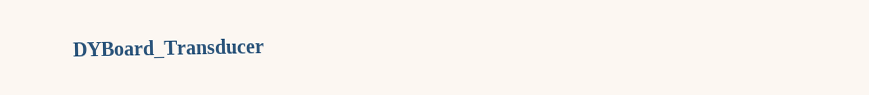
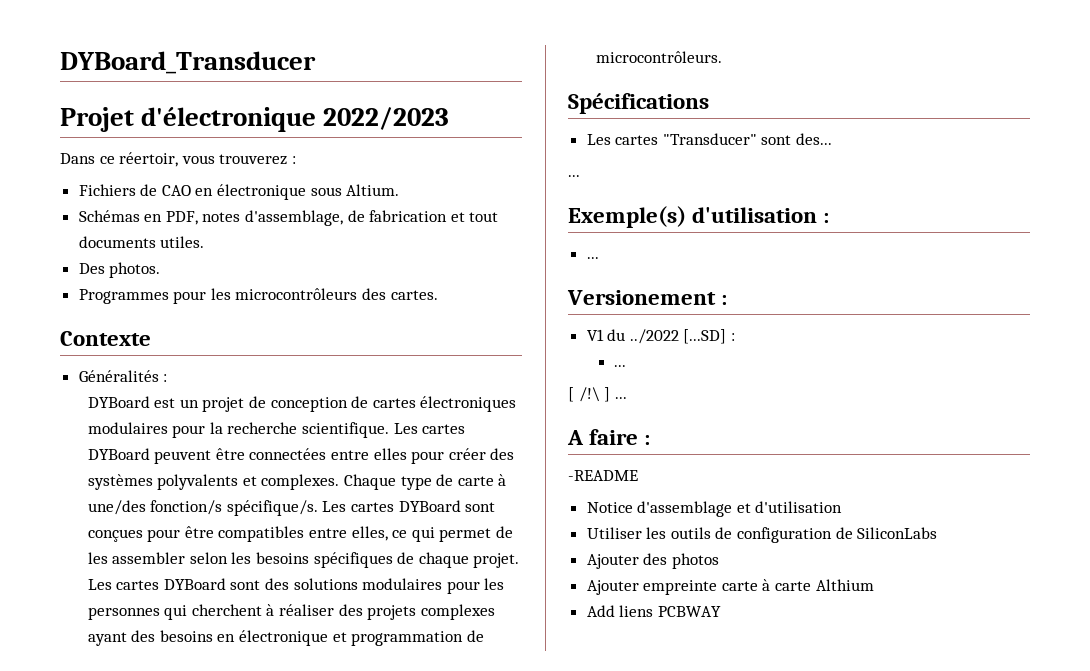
(265, 49) none -> [60,107,450,132] [60,152,296,167] [78,184,400,200] [78,210,499,226] [78,236,205,248] [78,262,161,278] [78,288,438,304] [60,331,151,346] [78,370,168,382] [87,396,517,412] [87,422,466,438] [87,448,515,464] [87,474,507,490] [87,500,496,516] [87,526,513,542] [87,552,520,568] [87,578,505,594] [87,604,495,620] [87,630,484,646] [595,51,722,63] [568,93,709,114] [586,133,833,145] [568,175,580,177] [568,206,830,228] [586,257,599,259] [567,290,728,305] [586,329,736,344] [614,365,627,367] [568,387,627,402] [567,429,651,445] [568,470,638,481] [586,501,843,517] [586,527,938,543] [586,553,719,569] [586,579,874,595] [586,605,721,617] // Projet d'électronique 2022/2023 // Dans ce réertoir, vous trouverez : // Fichiers de CAO en électronique sous Altium. // Schémas en PDF, notes d'assemblage, de fabrication et tout documents utiles. // Des photos. // Programmes pour les microcontrôleurs des cartes. // Contexte // Généralités : // DYBoard est un projet de conception de cartes électroniques modulaires pour la recherche scientifique. Les cartes DYBoard peuvent être connectées entre elles pour créer des systèmes polyvalents et complexes. Chaque type de carte à une/des fonction/s spécifique/s. Les cartes DYBoard sont conçues pour être compatibles entre elles, ce qui permet de les assembler selon les besoins spécifiques de chaque projet. Les cartes DYBoard sont des solutions modulaires pour les personnes qui cherchent à réaliser des projets complexes ayant des besoins en électronique et programmation de microcontrôleurs. // Spécifications // Les cartes "Transducer" sont des... // ... // Exemple(s) d'utilisation : // ... // Versionement : // V1 du ../2022 [...SD] : // ... // [ /!\ ] ... // A faire : // -README // Notice d'assemblage et d'utilisation // Utiliser les outils de configuration de SiliconLabs // Ajouter des photos // Ajouter empreinte carte à carte Althium // Add liens PCBWAY

